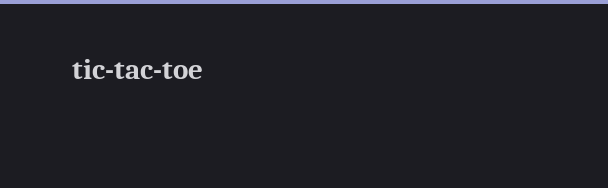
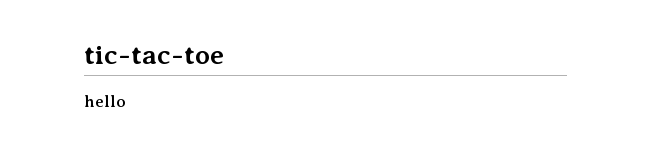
(203, 69) none -> [84,95,126,107] // hello

